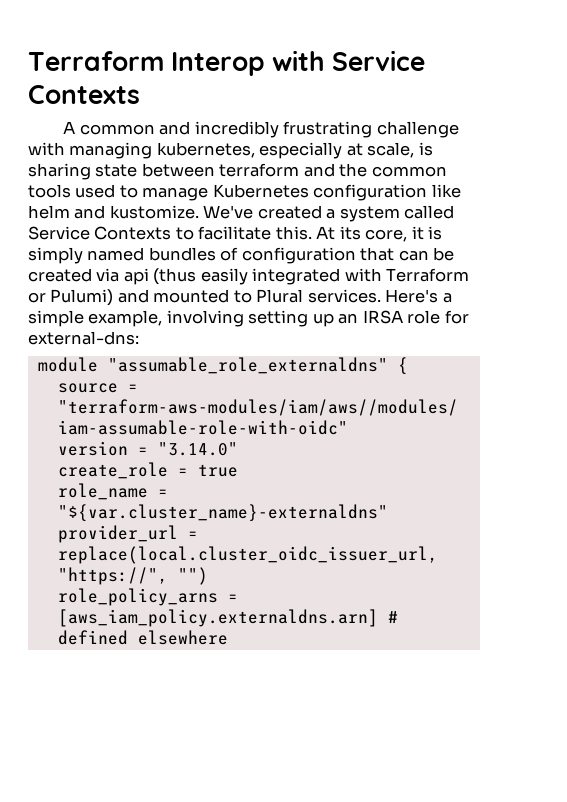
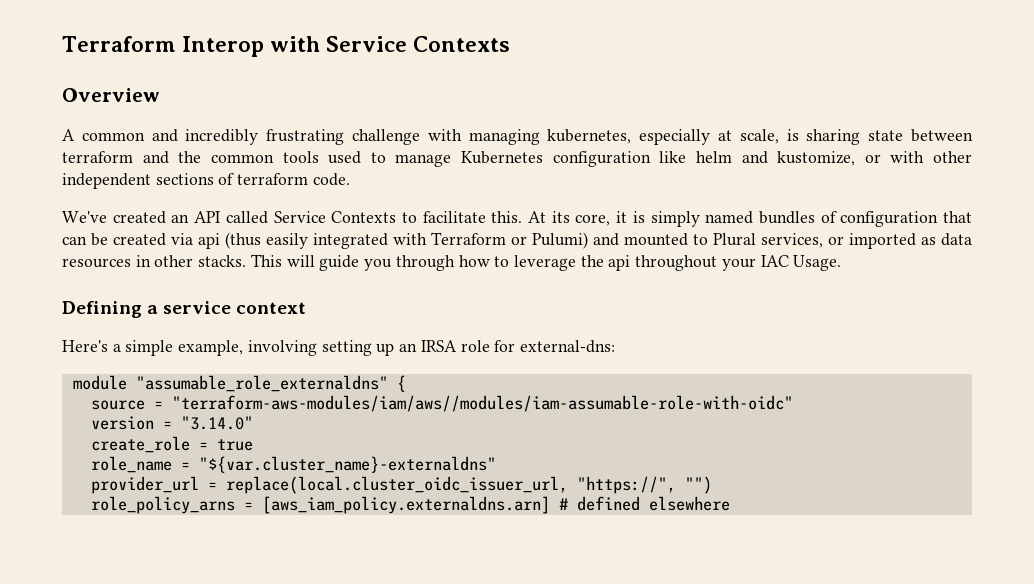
(140, 94) none -> [62,88,160,102] // Overview
[109,205,400,222] kustomize. We've created a system -> [777,151,972,166] [62,173,350,189] [62,211,221,224] kustomize, or with other independent sections of terraform code. // We've created an API
[307,289,381,303] services. -> [761,233,972,249] [62,254,842,271] [62,301,307,318] services, or imported as data resources in other stacks. This will guide you through how to leverage the api throughout your IAC Usage. // Defining a service context //

